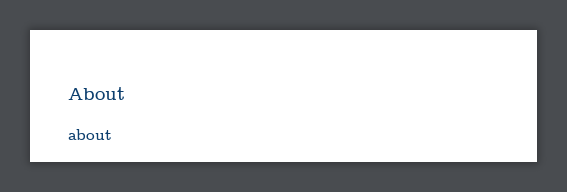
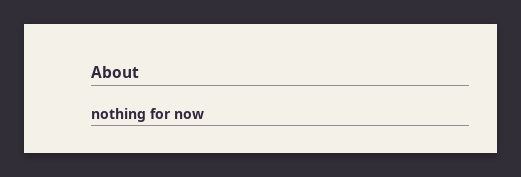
[68,129,112,140] about -> [91,108,204,122] nothing for now

